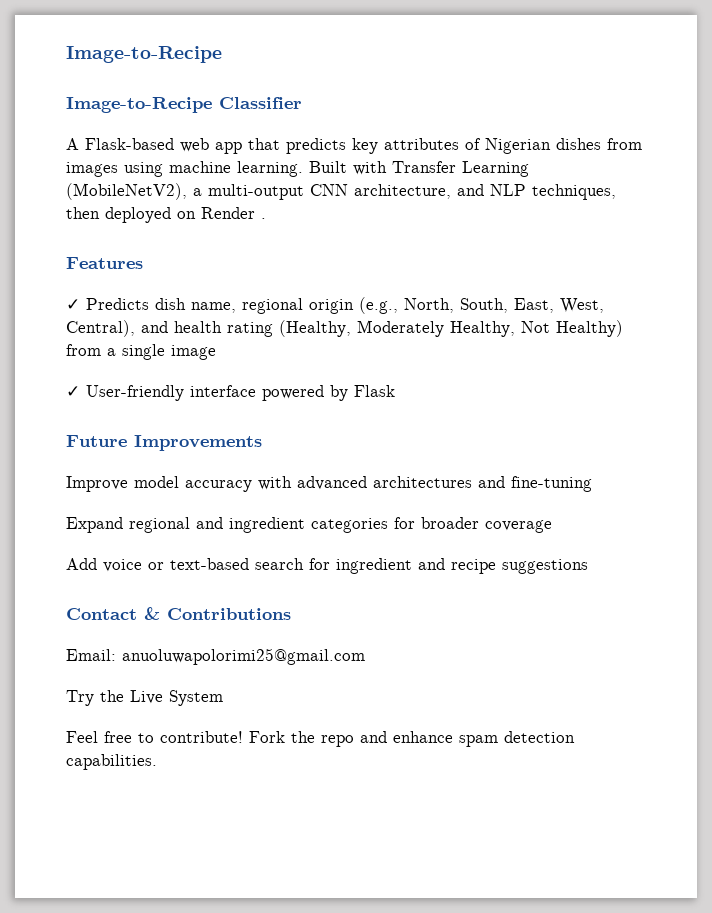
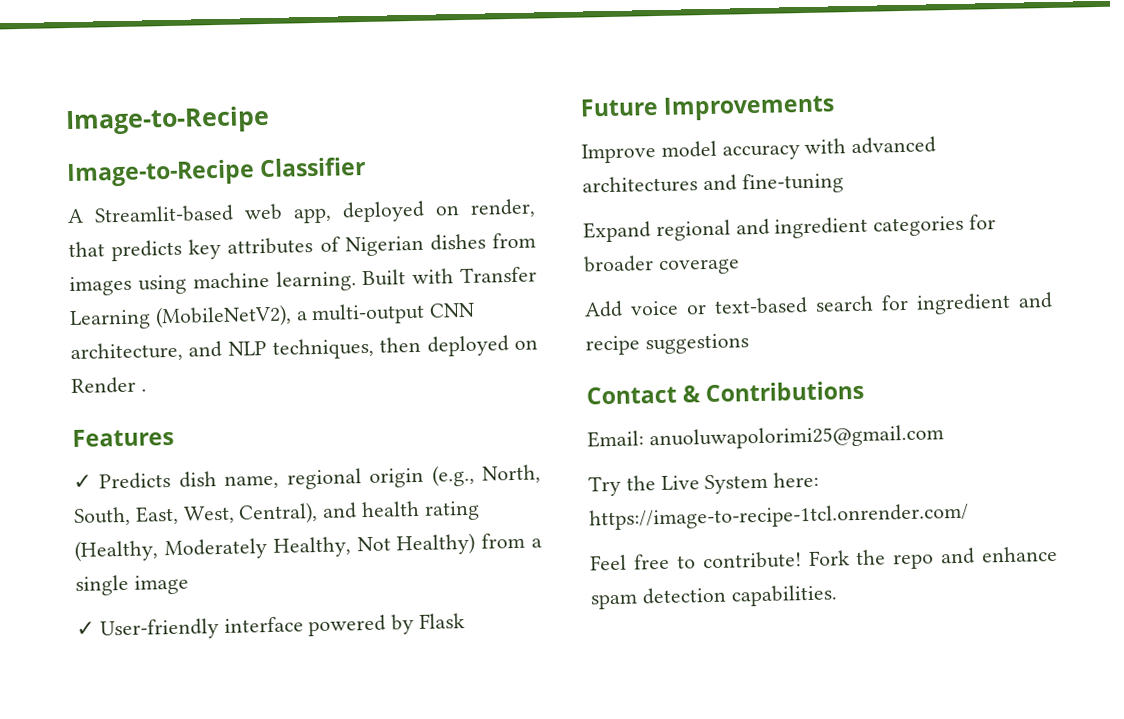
[85,138,242,154] Flask-based web app -> [94,198,536,224] Streamlit-based web app, deployed on render,
(223, 698) none -> [773,471,820,488] [589,502,969,531] here: https://image-to-recipe-1tcl.onrender.com/

